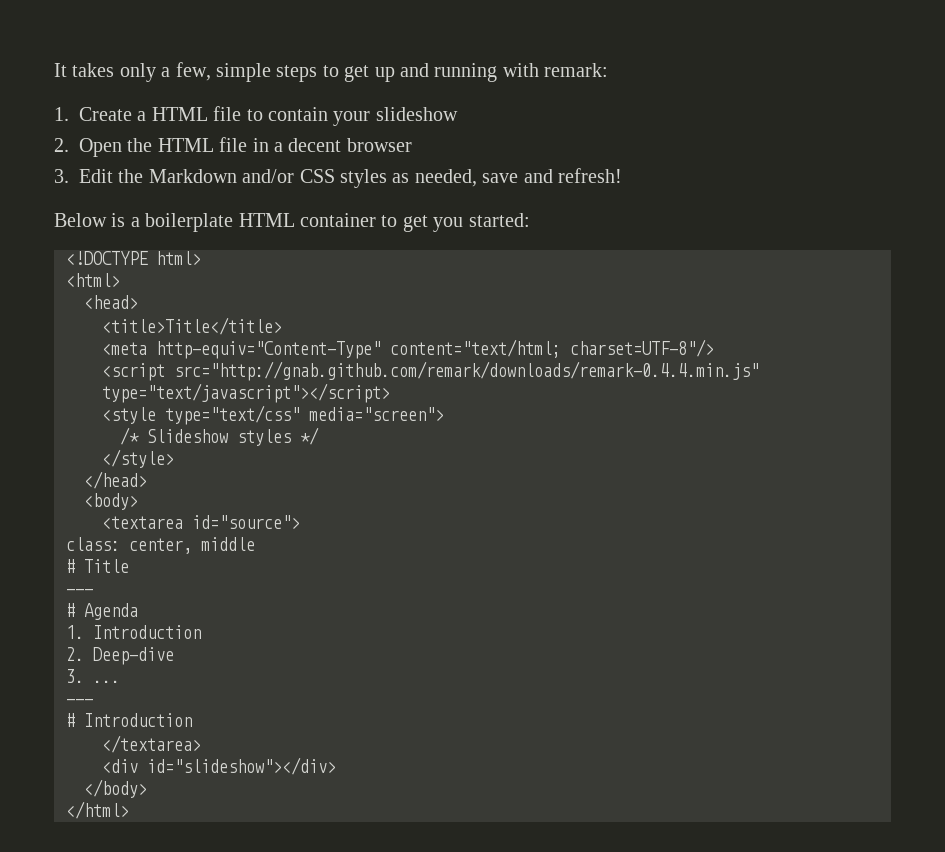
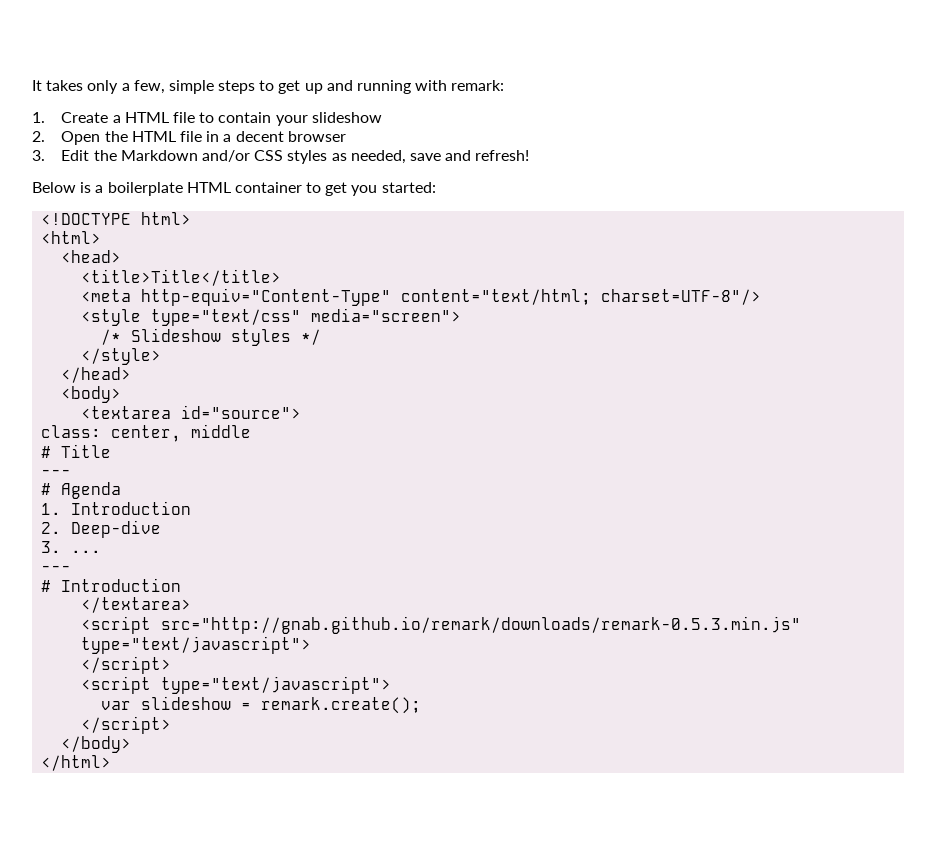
[102,361,759,381] [102,383,390,403] // <script src="http://gnab.github.com/remark/downloads/remark-0.4.4.min.js" type="text/javascript"></script> -> (762, 297) none
[102,757,336,775] <div id="slideshow"></div> -> [81,616,802,634] [81,636,312,654] [81,656,172,674] [81,676,392,694] [101,696,422,714] [81,716,172,734] <script src="http://gnab.github.io/remark/downloads/remark-0.5.3.min.js" type="text/javascript"> // </script> // <script type="text/javascript"> // var slideshow = remark.create(); // </script>

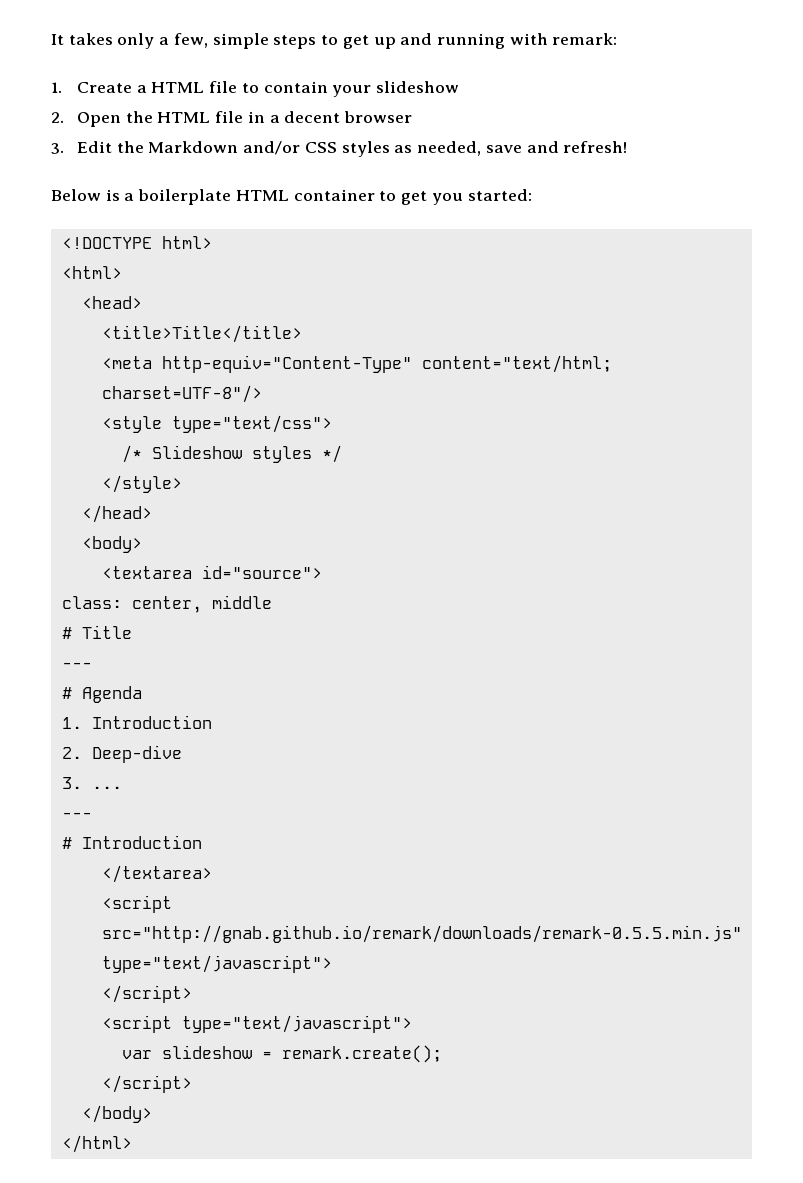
[151,308,462,326] type="text/css" media="screen"> -> [171,415,332,433] type="text/css">
[161,616,802,634] src="http://gnab.github.io/remark/downloads/remark-0.5.3.min.js" -> [101,925,742,943] src="http://gnab.github.io/remark/downloads/remark-0.5.5.min.js"

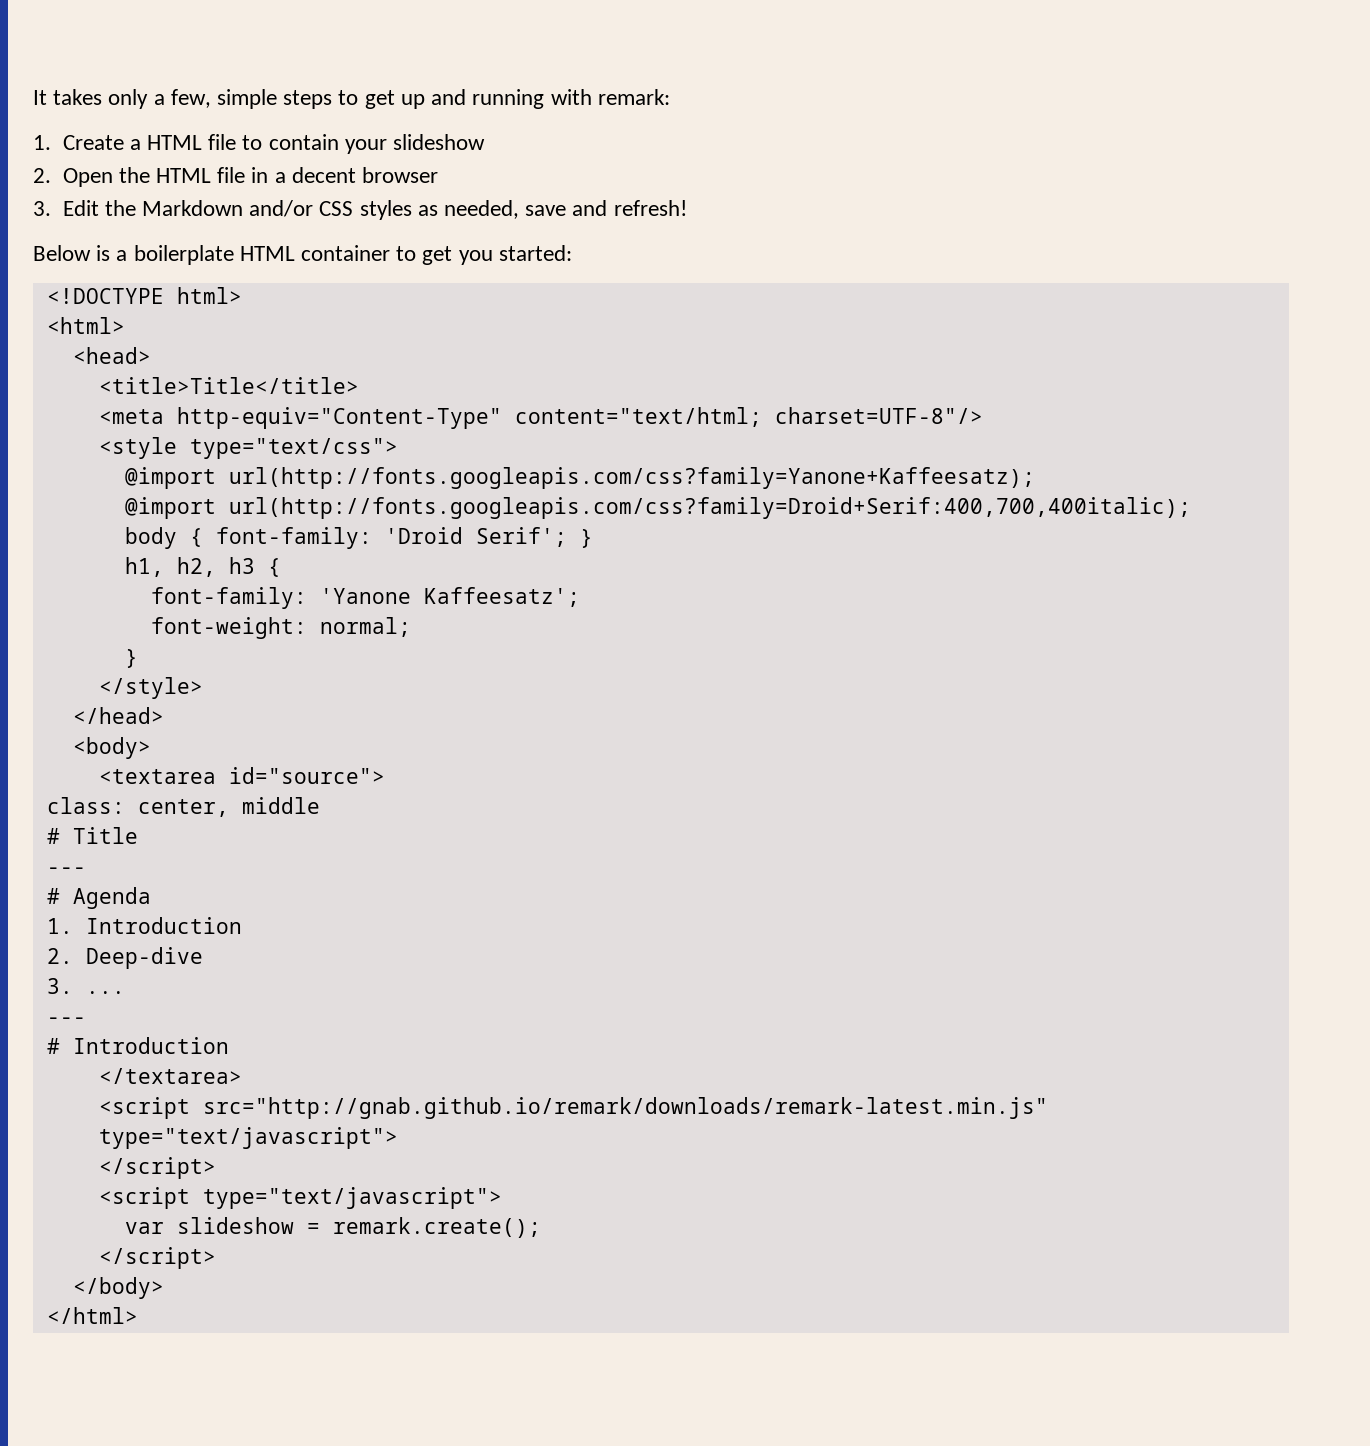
[121,445,342,463] /* Slideshow styles */ -> [124,467,1035,489] [124,497,1191,519] [124,527,593,549] [124,557,281,577] [150,587,580,609] [150,617,411,639] [124,649,138,668] @import url(http://fonts.googleapis.com/css?family=Yanone+Kaffeesatz); // @import url(http://fonts.googleapis.com/css?family=Droid+Serif:400,700,400italic); // body { font-family: 'Droid Serif'; } // h1, h2, h3 { // font-family: 'Yanone Kaffeesatz'; // font-weight: normal; // }
[101,925,742,943] src="http://gnab.github.io/remark/downloads/remark-0.5.5.min.js" -> [202,1097,1048,1119] src="http://gnab.github.io/remark/downloads/remark-latest.min.js"

